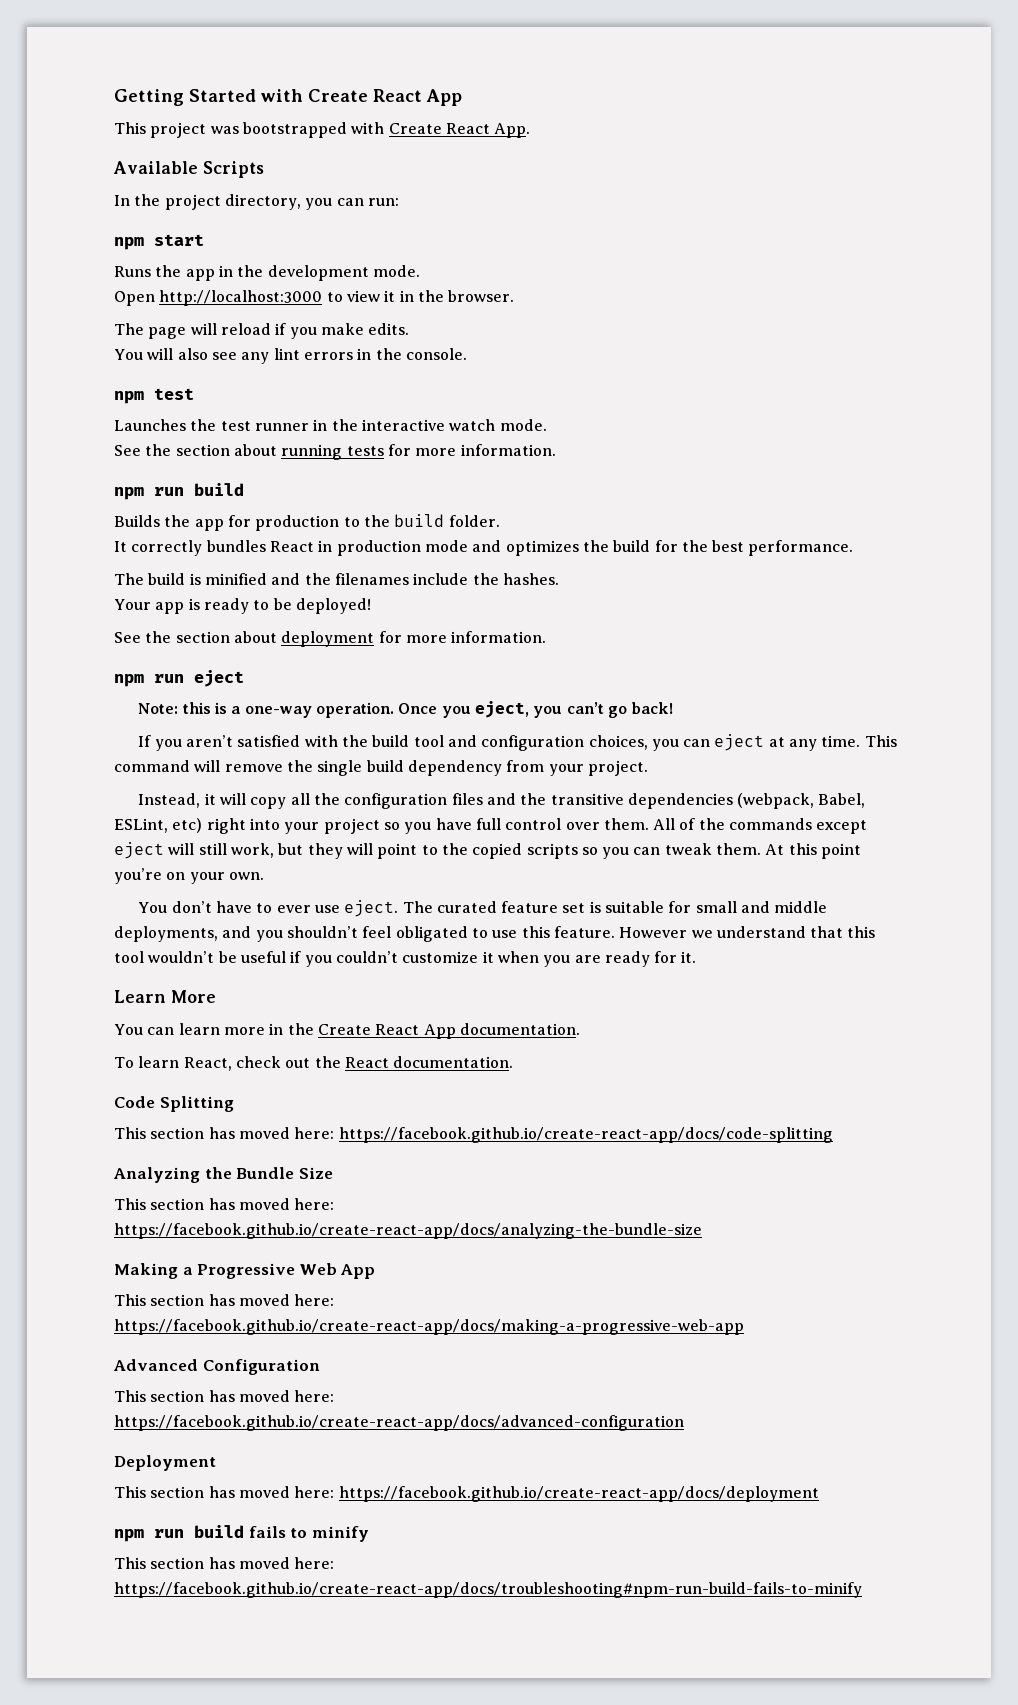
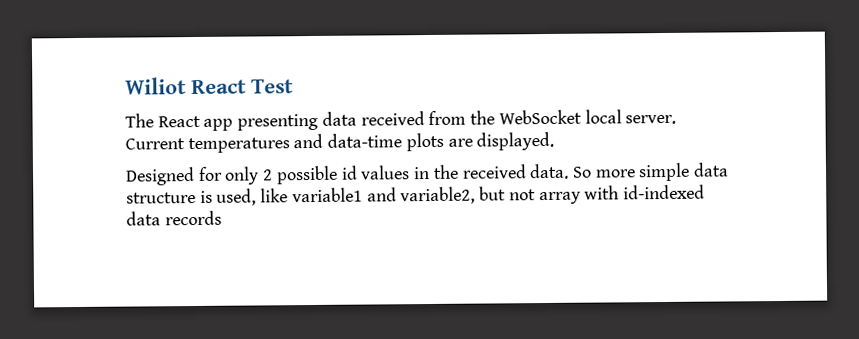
[114,89,462,106] [114,122,531,138] [113,161,264,178] [114,194,399,210] [114,234,204,250] [114,265,420,281] [114,290,515,306] [114,323,410,339] [114,348,467,364] [114,388,194,404] [114,419,547,431] [114,444,556,460] [114,483,244,500] [114,514,500,531] [114,540,854,556] [114,573,559,585] [114,598,371,614] [114,631,547,647] [114,670,244,687] [138,701,674,718] [138,734,897,751] [114,760,648,776] [138,793,866,809] [114,818,868,834] [114,842,862,859] [114,868,264,884] [138,900,828,917] [114,926,876,942] [114,951,697,967] [114,990,216,1003] [114,1023,580,1039] [114,1056,514,1071] [114,1096,234,1112] [114,1127,833,1143] [113,1167,333,1183] [114,1198,335,1210] [114,1223,702,1239] [114,1263,376,1279] [114,1294,335,1306] [114,1319,744,1335] [113,1359,320,1375] [114,1390,335,1402] [114,1415,684,1431] [114,1455,216,1471] [114,1486,819,1502] [114,1525,369,1542] [114,1557,335,1569] [114,1582,862,1598] Getting Started with Create React App // This project was bootstrapped with Create React App. // Available Scripts // In the project directory, you can run: // npm start // Runs the app in the development mode. // Open http://localhost:3000 to view it in the browser. // The page will reload if you make edits. // You will also see any lint errors in the console. // npm test // Launches the test runner in the interactive watch mode. // See the section about running tests for more information. // npm run build // Builds the app for production to the build folder. // It correctly bundles React in production mode and optimizes the build for the best performance. // The build is minified and the filenames include the hashes. // Your app is ready to be deployed! // See the section about deployment for more information. // npm run eject // Note: this is a one-way operation. Once you eject, you can’t go back! // If you aren’t satisfied with the build tool and configuration choices, you can eject at any time. This command will remove the single build dependency from your project. // Instead, it will copy all the configuration files and the transitive dependencies (webpack, Babel, ESLint, etc) right into your project so you have full control over them. All of the commands except eject will still work, but they will point to the copied scripts so you can tweak them. At this point you’re on your own. // You don’t have to ever use eject. The curated feature set is suitable for small and middle deployments, and you shouldn’t feel obligated to use this feature. However we understand that this tool wouldn’t be useful if you couldn’t customize it when you are ready for it. // Learn More // You can learn more in the Create React App documentation. // To learn React, check out the React documentation. // Code Splitting // This section has moved here: https://facebook.github.io/create-react-app/docs/code-splitting // Analyzing the Bundle Size // This section has moved here: https://facebook.github.io/create-react-app/docs/analyzing-the-bundle-size // Making a Progressive Web App // This section has moved here: https://facebook.github.io/create-react-app/docs/making-a-progressive-web-app // Advanced Configuration // This section has moved here: https://facebook.github.io/create-react-app/docs/advanced-configuration // Deployment // This section has moved here: https://facebook.github.io/create-react-app/docs/deployment // npm run build fails to minify // This section has moved here: https://facebook.github.io/create-react-app/docs/troubleshooting#npm-run-build-fails-to-minify -> [125,77,294,95] [125,109,677,131] [125,131,555,154] [125,162,730,186] [126,184,705,206] [126,210,222,226] Wiliot React Test // The React app presenting data received from the WebSocket local server. Current temperatures and data-time plots are displayed. // Designed for only 2 possible id values in the received data. So more simple data structure is used, like variable1 and variable2, but not array with id-indexed data records

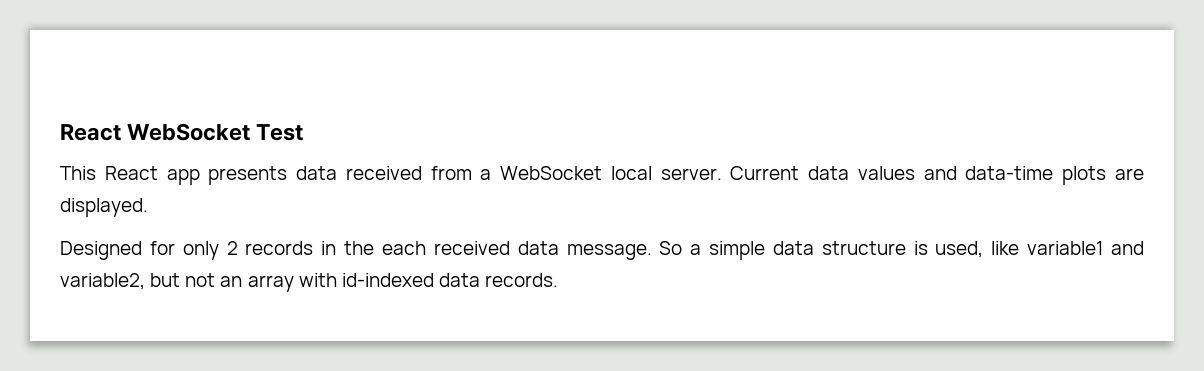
[125,77,247,95] Wiliot React -> [60,123,251,141] React WebSocket
[125,113,154,128] The -> [60,166,96,180] This
[237,113,319,131] presenting -> [208,166,288,185] presents
[470,110,496,125] the -> [480,169,492,180] a
[187,137,290,154] temperatures -> [808,166,915,180] data values
[275,163,636,185] possible id values in the received data. So more -> [245,241,702,260] records in the each received data message. So a
(536, 195) none -> [220,276,243,287] an
[164,210,222,226] records -> [485,273,559,287] records.

